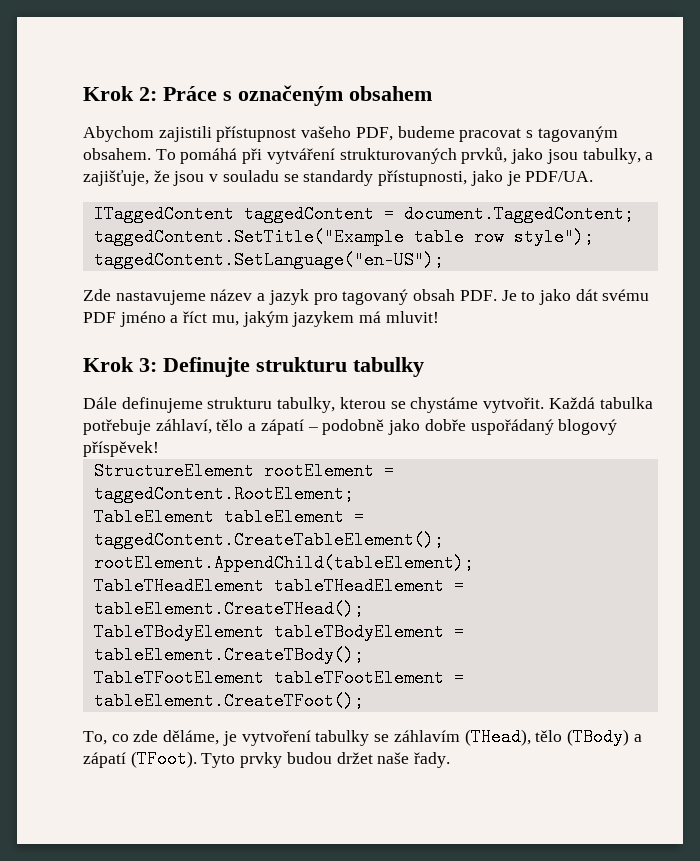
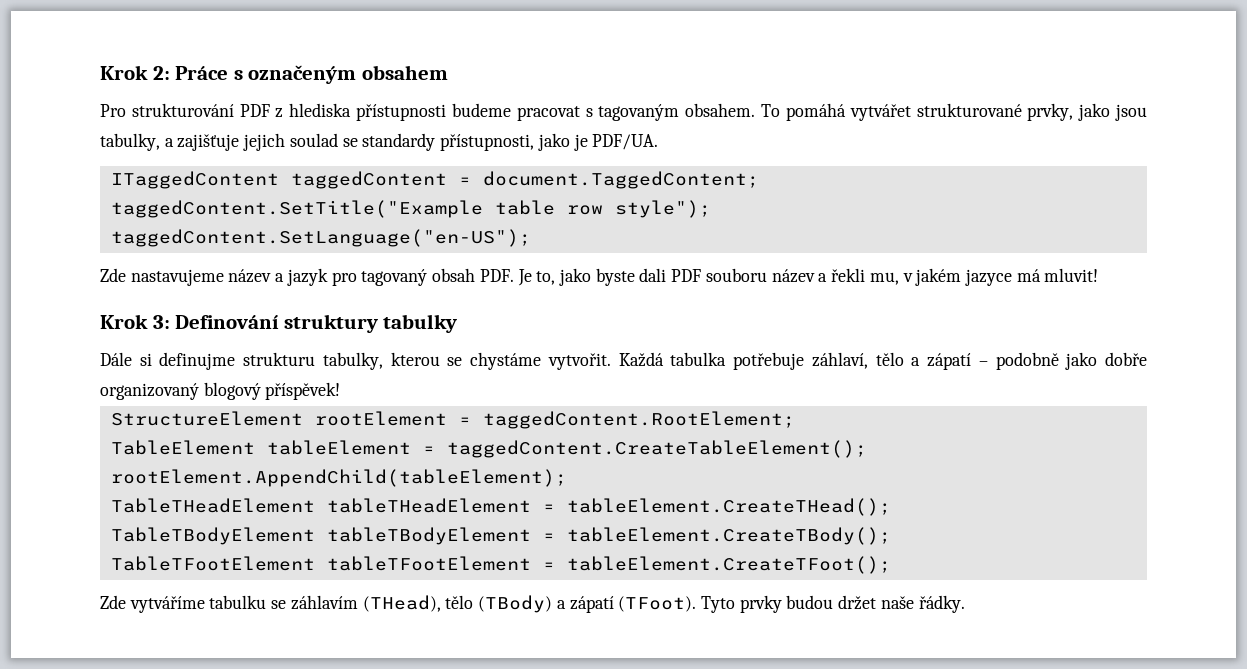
[83,126,393,142] Abychom zajistili přístupnost vašeho PDF, -> [100,103,447,121] Pro strukturování PDF z hlediska přístupnosti
[242,147,654,164] [83,170,279,186] při vytváření strukturovaných prvků, jako jsou tabulky, a zajišťuje, že jsou v souladu -> [849,103,1148,121] [100,133,338,151] vytvářet strukturované prvky, jako jsou tabulky, a zajišťuje jejich soulad
[521,289,650,305] [83,311,355,327] to jako dát svému PDF jméno a říct mu, jakým jazykem -> [536,268,1012,286] to, jako byste dali PDF souboru název a řekli mu, v jakém jazyce
[163,357,347,377] Definujte strukturu -> [175,314,378,333] Definování struktury
[121,397,203,413] definujeme -> [139,352,236,370] si definujme
[470,419,554,435] uspořádaný -> [100,383,199,400] organizovaný
[83,730,370,746] To, co zde děláme, je vytvoření tabulky -> [100,595,267,613] Zde vytváříme tabulku
[414,752,451,768] řady. -> [918,595,965,613] řádky.

